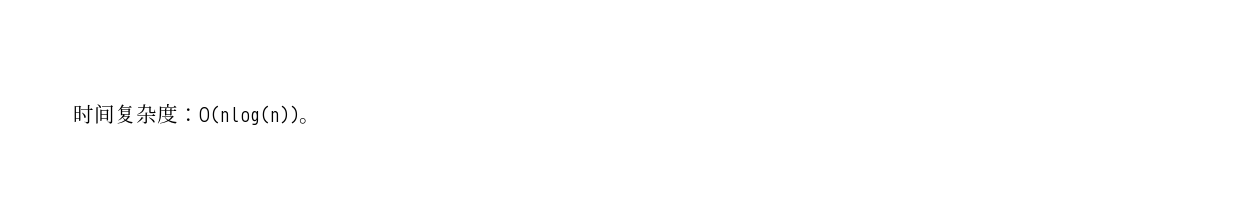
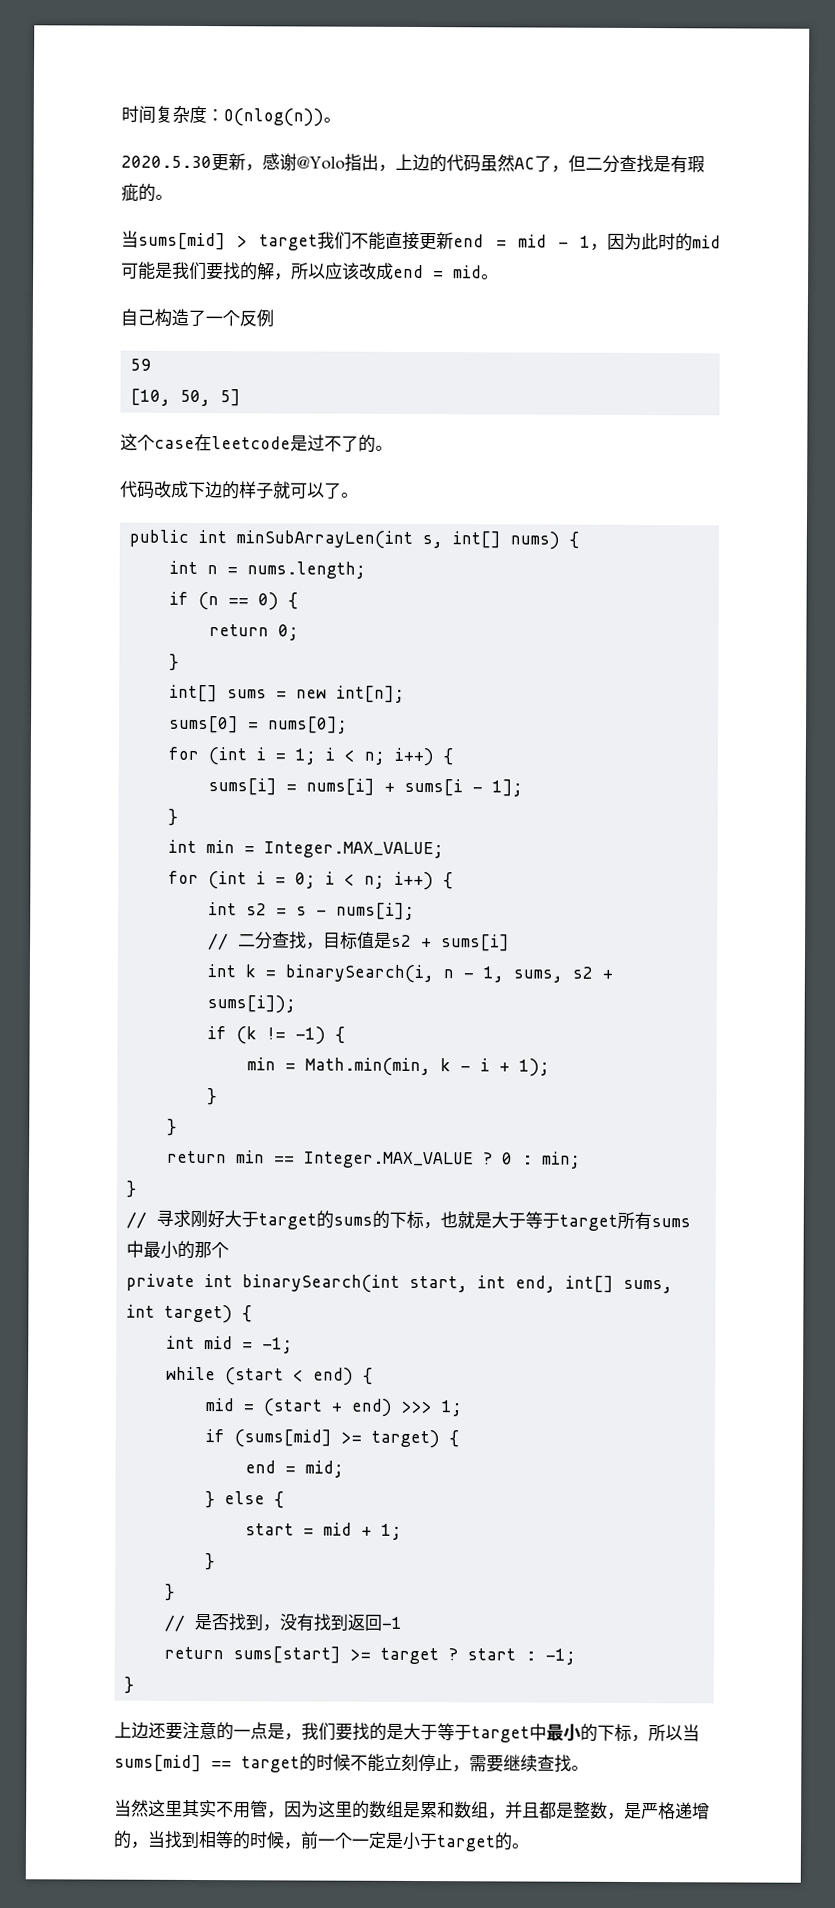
(320, 121) none -> [121,153,705,174] [121,183,173,202] [121,230,722,252] [121,261,499,281] [120,308,274,328] [130,358,152,371] [130,388,242,407] [120,433,393,453] [120,480,359,500] [129,529,580,550] [169,560,367,579] [169,591,299,611] [209,624,300,641] [169,653,180,671] [169,684,406,703] [169,715,349,734] [168,746,454,767] [208,778,524,797] [168,808,179,826] [168,839,445,859] [168,870,454,891] [208,902,416,920] [208,931,511,952] [207,964,614,984] [207,995,297,1014] [207,1026,346,1045] [247,1057,551,1077] [207,1088,218,1106] [167,1118,178,1136] [167,1150,582,1169] [126,1180,137,1198] [126,1209,692,1231] [126,1240,230,1259] [126,1273,674,1294] [126,1304,253,1324] [166,1335,294,1354] [166,1366,374,1386] [205,1398,463,1417] [205,1429,460,1449] [245,1460,345,1478] [205,1491,285,1509] [245,1522,403,1540] [205,1553,216,1571] [165,1583,176,1601] [164,1613,403,1632] [164,1646,577,1665] [124,1676,135,1694] [114,1721,700,1743] [114,1753,589,1773] [114,1799,710,1820] [113,1830,529,1852] // 2020.5.30更新，感谢@Yolo指出，上边的代码虽然AC了，但二分查找是有瑕疵的。 // 当sums[mid] > target我们不能直接更新end = mid - 1，因为此时的mid可能是我们要找的解，所以应该改成end = mid。 // 自己构造了一个反例 // 59 // [10, 50, 5] // 这个case在leetcode是过不了的。 // 代码改成下边的样子就可以了。 // public int minSubArrayLen(int s, int[] nums) { // int n = nums.length; // if (n == 0) { // return 0; // } // int[] sums = new int[n]; // sums[0] = nums[0]; // for (int i = 1; i < n; i++) { // sums[i] = nums[i] + sums[i - 1]; // } // int min = Integer.MAX_VALUE; // for (int i = 0; i < n; i++) { // int s2 = s - nums[i]; // // 二分查找，目标值是s2 + sums[i] // int k = binarySearch(i, n - 1, sums, s2 + sums[i]); // if (k != -1) { // min = Math.min(min, k - i + 1); // } // } // return min == Integer.MAX_VALUE ? 0 : min; // } // // 寻求刚好大于target的sums的下标，也就是大于等于target所有sums中最小的那个 // private int binarySearch(int start, int end, int[] sums, int target) { // int mid = -1; // while (start < end) { // mid = (start + end) >>> 1; // if (sums[mid] >= target) { // end = mid; // } else { // start = mid + 1; // } // } // // 是否找到，没有找到返回-1 // return sums[start] >= target ? start : -1; // } // 上边还要注意的一点是，我们要找的是大于等于target中最小的下标，所以当sums[mid] == target的时候不能立刻停止，需要继续查找。 // 当然这里其实不用管，因为这里的数组是累和数组，并且都是整数，是严格递增的，当找到相等的时候，前一个一定是小于target的。

